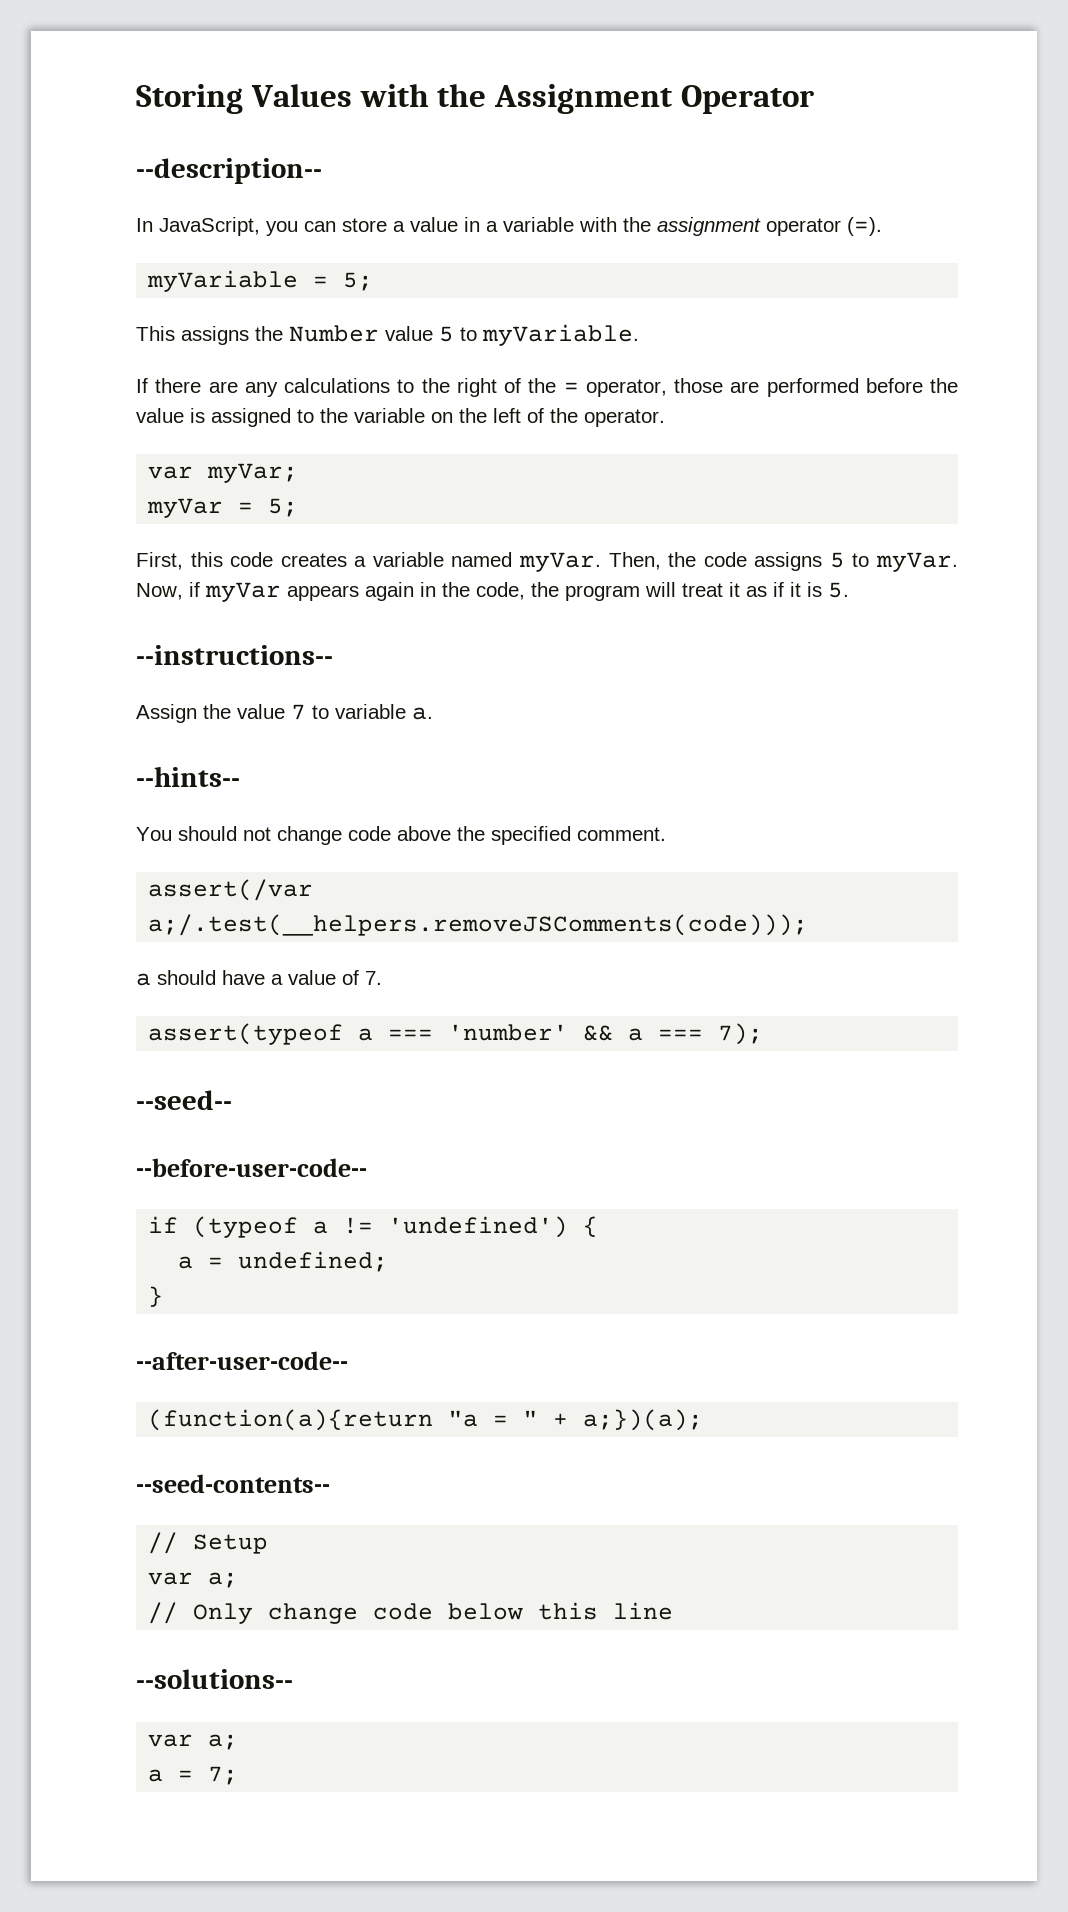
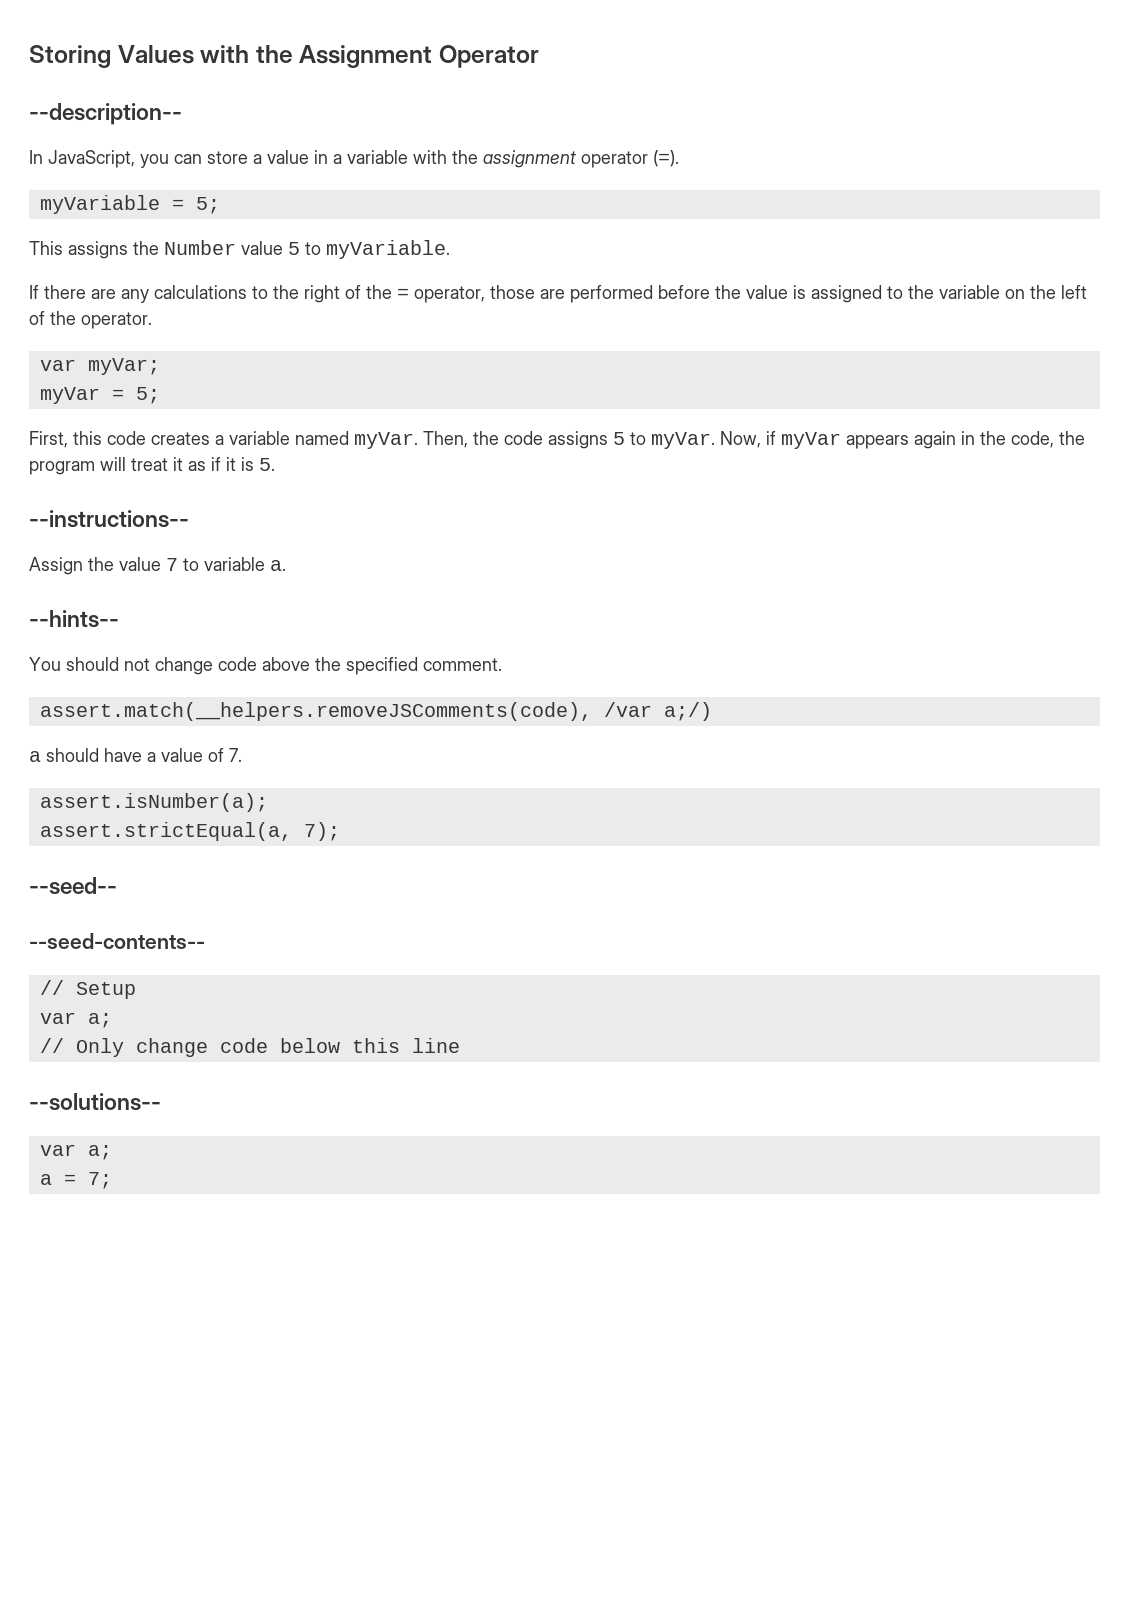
[148,879,314,901] [148,914,809,936] assert(/var a;/.test(__helpers.removeJSComments(code))); -> [39,702,712,721] assert.match(__helpers.removeJSComments(code), /var a;/)
[148,1023,764,1045] [136,1090,232,1110] [136,1158,367,1177] [148,1216,599,1238] [178,1251,389,1272] [148,1286,164,1307] [136,1351,348,1370] [148,1409,704,1431] assert(typeof a === 'number' && a === 7); // --seed-- // --before-user-code-- // if (typeof a != 'undefined') { // a = undefined; // } // --after-user-code-- // (function(a){return "a = " + a;})(a); -> [39,793,268,812] [39,822,340,841] [29,877,117,895] assert.isNumber(a); // assert.strictEqual(a, 7); // --seed--

